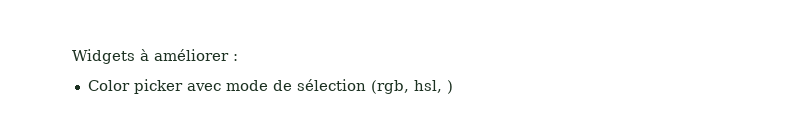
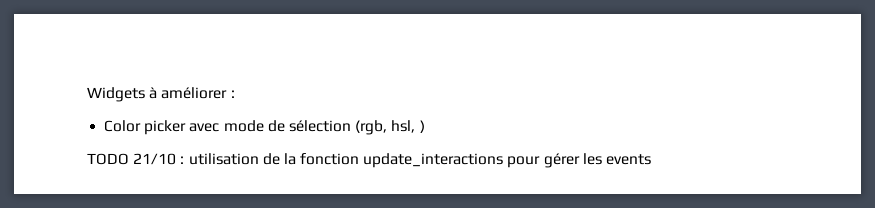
(453, 87) none -> [87,153,652,168] // TODO 21/10 : utilisation de la fonction update_interactions pour gérer les events

